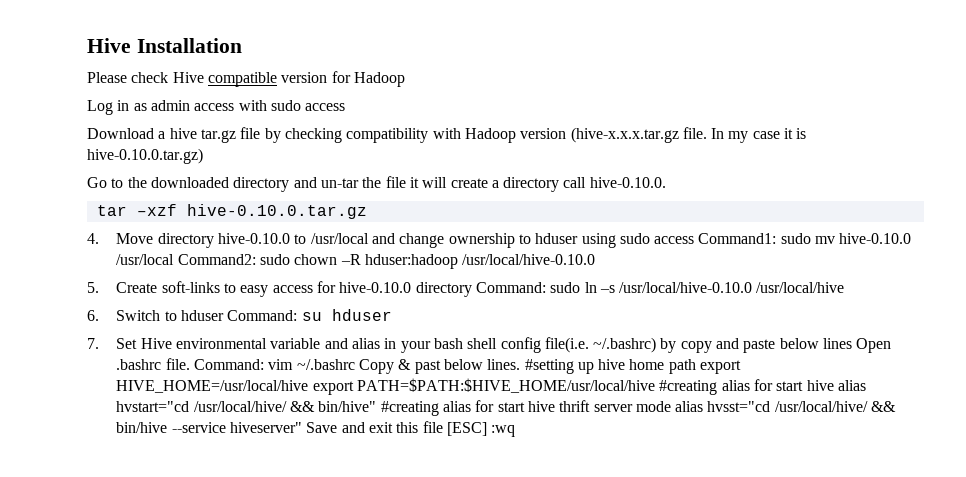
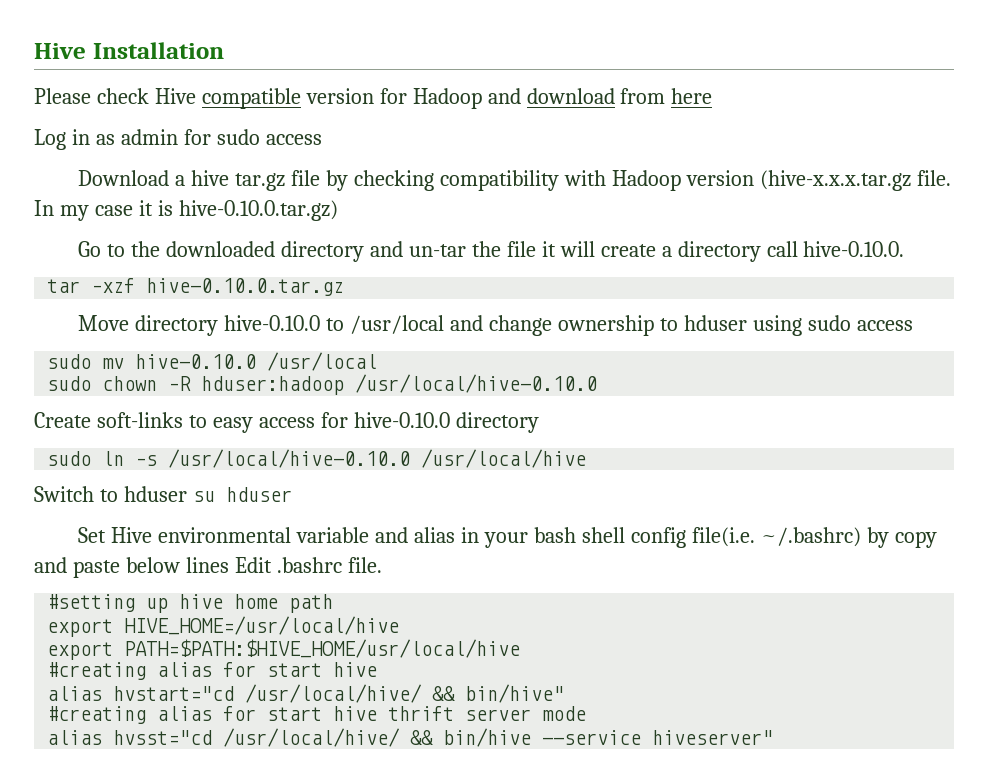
(405, 79) none -> [487,88,713,104] and download from here
[194,100,267,111] access with -> [183,129,211,145] for
[87,233,99,244] 4. -> (345, 287) none
[698,233,777,244] Command1: -> (913, 325) //
[177,254,256,265] Command2: -> (378, 361) //
[87,282,99,293] 5. -> (598, 383) none
[475,282,546,293] Command: -> (539, 422) //
[87,310,99,321] 6. -> (587, 458) none
[227,310,298,321] Command: -> (187, 494) none
[87,338,99,349] 7. -> (292, 494) none
[856,338,892,353] Open -> [234,557,272,573] Edit
[193,359,521,374] Command: vim ~/.bashrc Copy & past below lines. -> (382, 565) //
(696, 366) none -> (334, 603) //
(309, 386) none -> (400, 625) //
[659,379,834,395] #creating alias for start hive -> [47,662,378,680] // #creating alias for start hive //
(377, 406) none -> (565, 693) //
(671, 406) none -> (587, 713) //
[306,421,516,437] Save and exit this file [ESC] :wq -> (774, 737) none

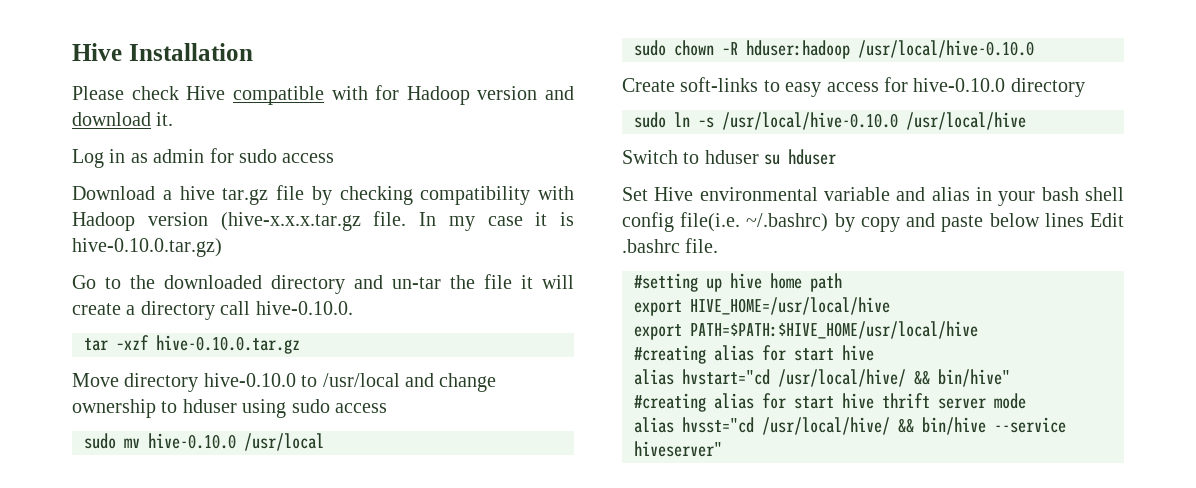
[305,88,374,104] version -> [331,86,368,100] with
(482, 98) none -> [477,86,538,100] version
[620,88,713,104] from here -> [156,112,174,126] it.

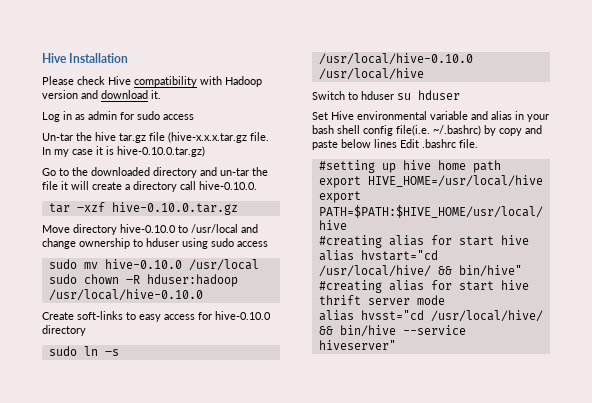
[232,85,400,105] compatible with for -> [134,76,222,87] compatibility with
[72,186,172,200] Download a -> [42,132,92,141] Un-tar the
[311,186,574,205] [72,212,208,231] by checking compatibility with Hadoop version -> (165, 136) none

